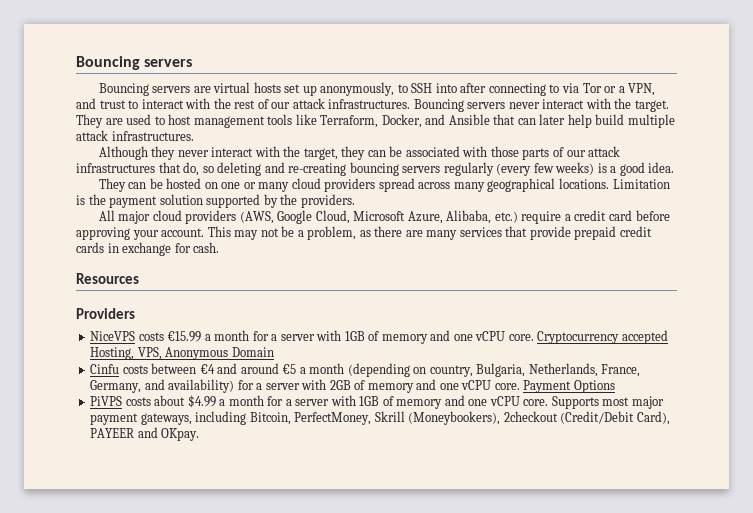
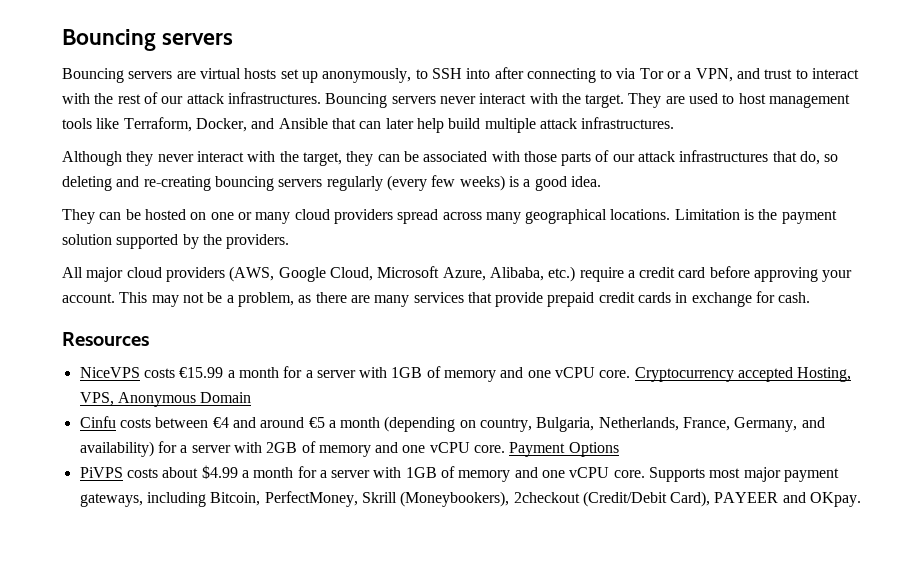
[76,308,135,319] // Providers -> (149, 339) none

